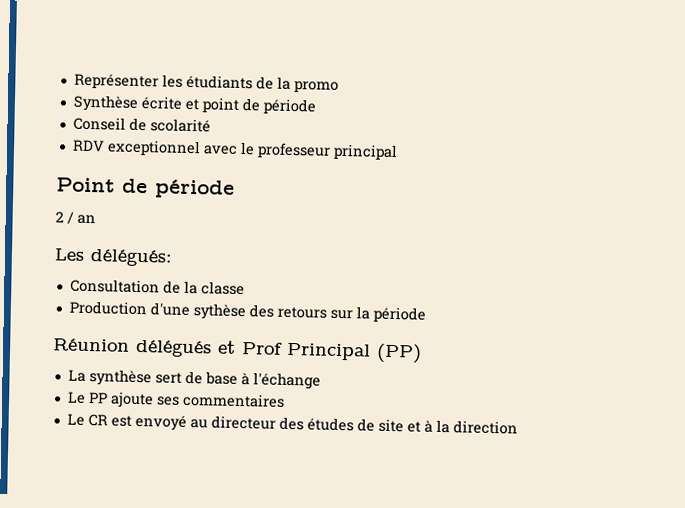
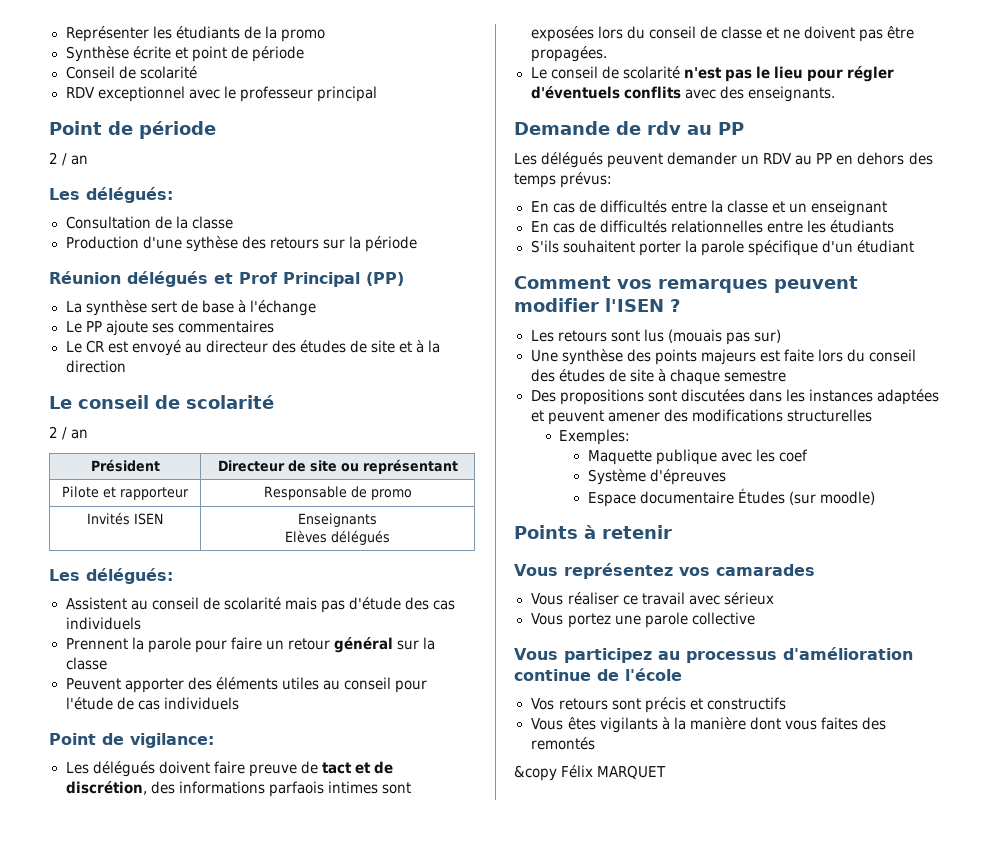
(518, 427) none -> [49,395,274,409] [49,426,89,440] [90,459,160,472] [217,459,458,474] [62,486,189,500] [263,486,412,500] [87,512,163,525] [298,513,377,527] [285,530,390,545] [49,568,173,584] [65,597,455,613] [65,617,141,630] [65,637,435,653] [65,657,107,670] [65,677,427,693] [65,697,239,710] [49,733,214,748] [65,761,393,777] [65,781,411,797] [530,26,915,42] [530,46,607,62] [530,66,894,82] [530,86,835,102] [514,121,744,135] [514,152,933,168] [514,172,613,188] [530,200,887,216] [530,220,894,233] [530,240,914,256] [514,276,858,293] [514,298,680,312] [530,329,781,345] [530,349,916,365] [530,369,786,385] [530,389,939,405] [530,409,872,425] [559,429,631,445] [587,449,808,465] [587,469,726,485] [587,488,875,507] [514,525,672,539] [514,563,815,579] [530,592,774,605] [530,612,755,628] [514,647,913,663] [514,668,682,681] [530,697,786,713] [530,717,886,733] [530,737,595,750] [514,765,667,781] // Le conseil de scolarité // 2 / an // Président | Directeur de site ou représentant // Pilote et rapporteur | Responsable de promo // Invités ISEN | Enseignants // Elèves délégués // Les délégués: // Assistent au conseil de scolarité mais pas d'étude des cas individuels // Prennent la parole pour faire un retour général sur la classe // Peuvent apporter des éléments utiles au conseil pour l'étude de cas individuels // Point de vigilance: // Les délégués doivent faire preuve de tact et de discrétion, des informations parfaois intimes sont exposées lors du conseil de classe et ne doivent pas être propagées. // Le conseil de scolarité n'est pas le lieu pour régler d'éventuels conflits avec des enseignants. // Demande de rdv au PP // Les délégués peuvent demander un RDV au PP en dehors des temps prévus: // En cas de difficultés entre la classe et un enseignant // En cas de difficultés relationnelles entre les étudiants // S'ils souhaitent porter la parole spécifique d'un étudiant // Comment vos remarques peuvent modifier l'ISEN ? // Les retours sont lus (mouais pas sur) // Une synthèse des points majeurs est faite lors du conseil des études de site à chaque semestre // Des propositions sont discutées dans les instances adaptées et peuvent amener des modifications structurelles // Exemples: // Maquette publique avec les coef // Système d'épreuves // Espace documentaire Études (sur moodle) // Points à retenir // Vous représentez vos camarades // Vous réaliser ce travail avec sérieux // Vous portez une parole collective // Vous participez au processus d'amélioration continue de l'école // Vos retours sont précis et constructifs // Vous êtes vigilants à la manière dont vous faites des remontés // &copy Félix MARQUET

